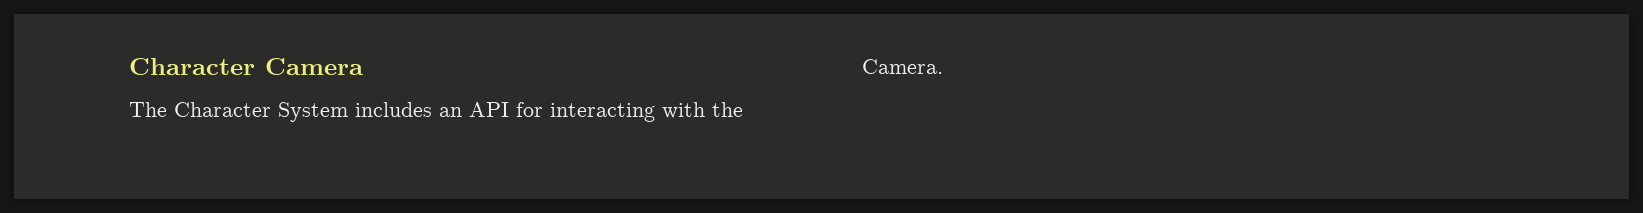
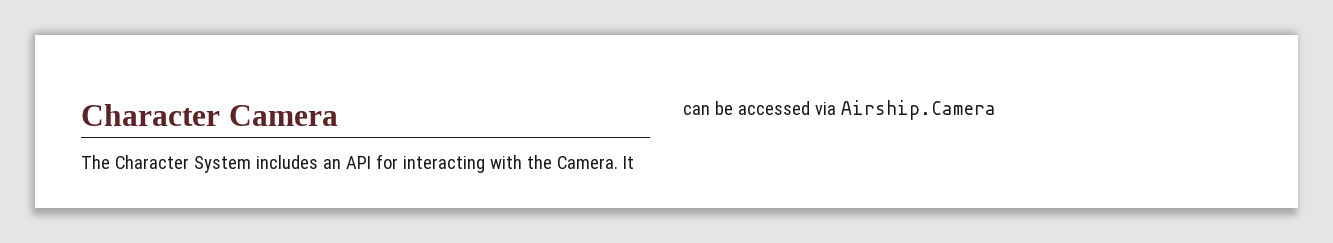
(943, 66) none -> [622,156,634,169] [683,100,996,120] It can be accessed via Airship.Camera

